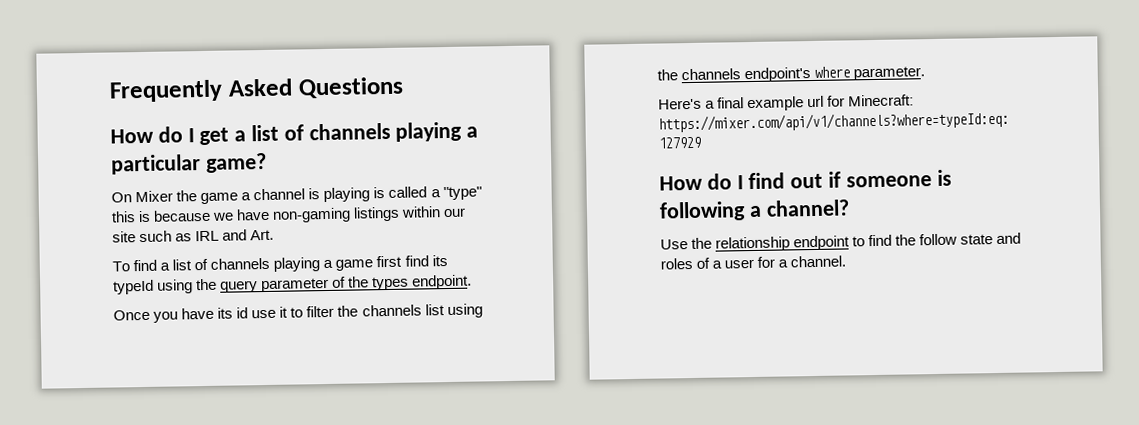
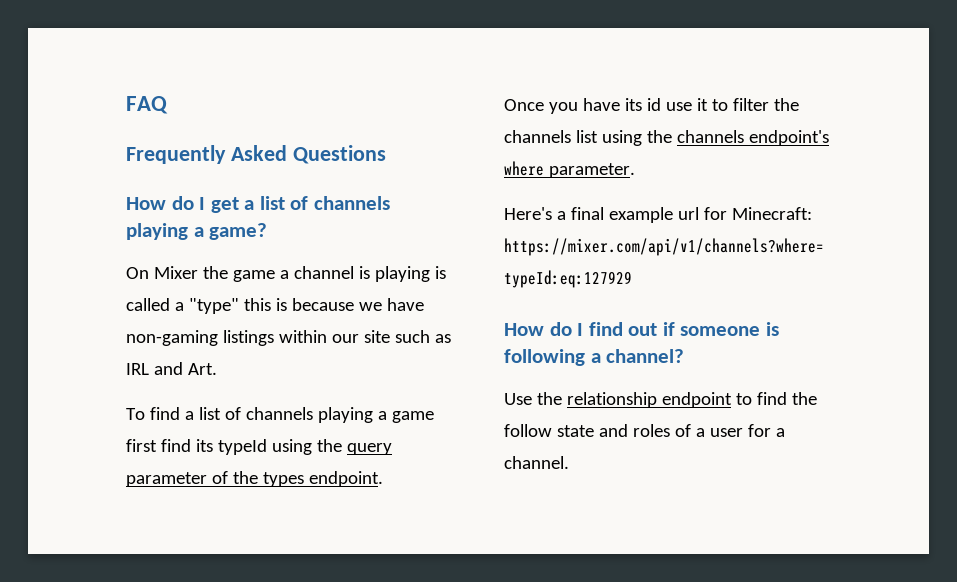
(109, 91) none -> [126,96,168,114] FAQ //
[111,154,201,175] particular -> (204, 232) none

